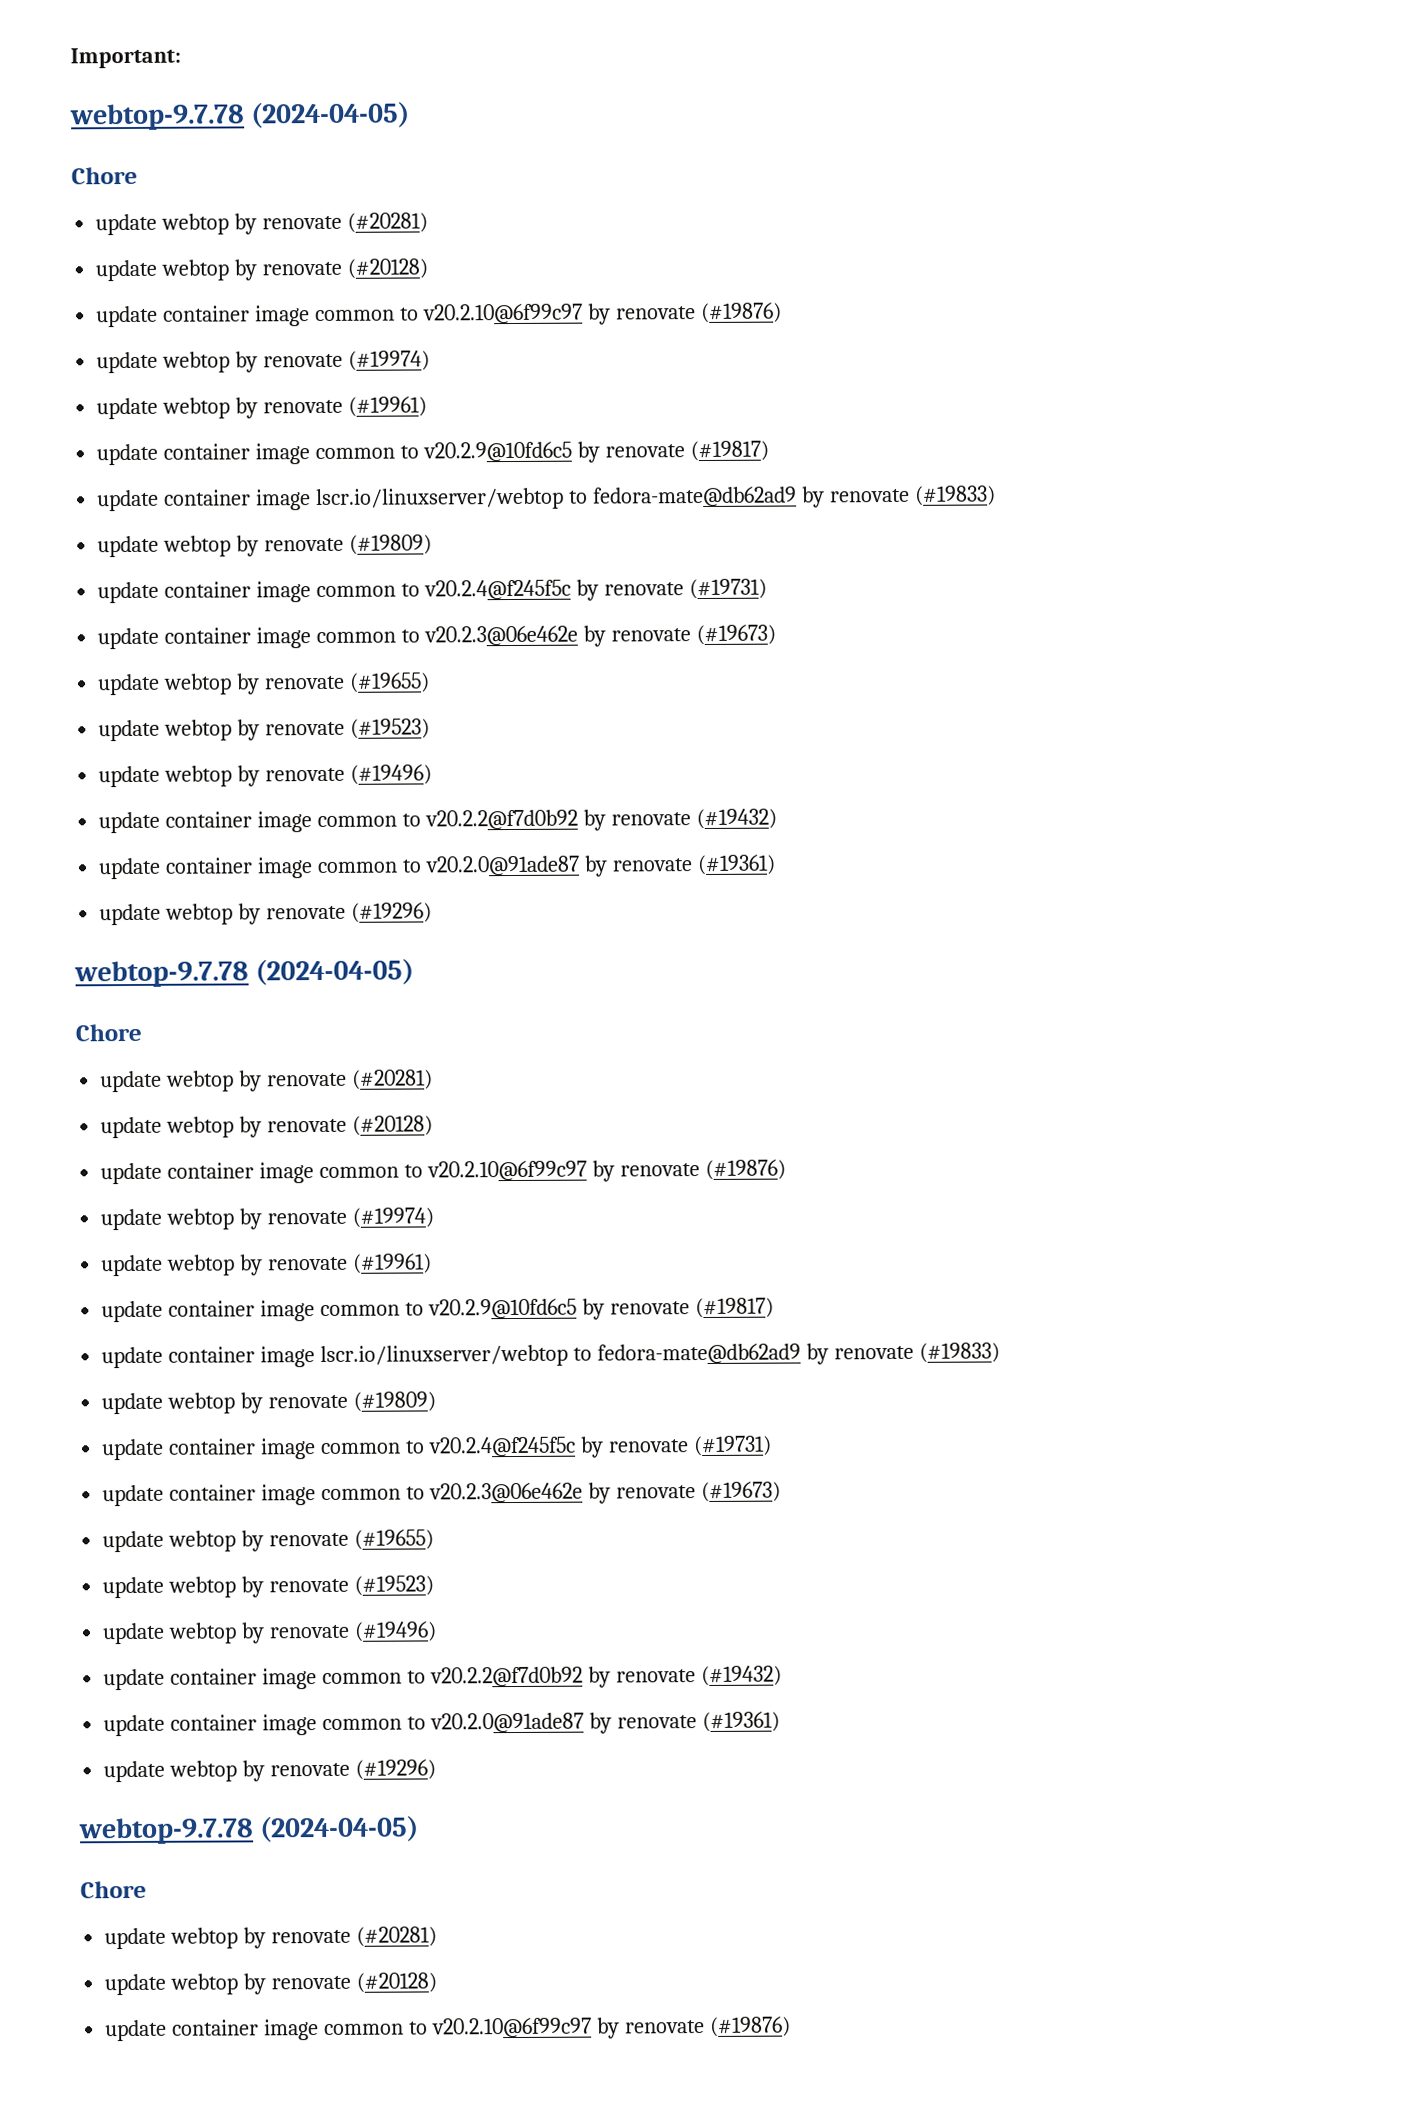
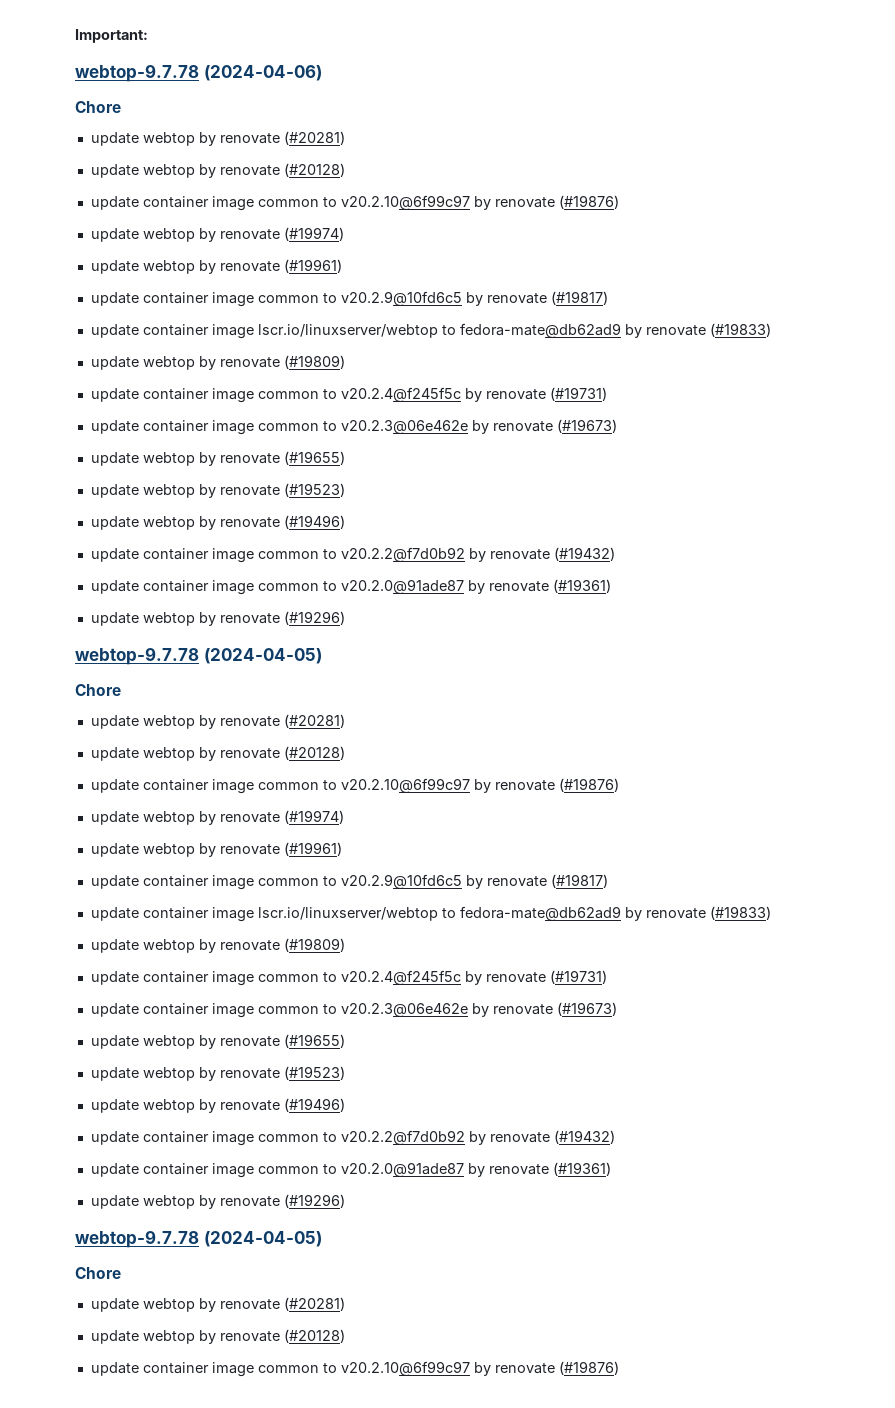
[250,101,411,129] (2024-04-05) -> [203,65,322,81] (2024-04-06)

